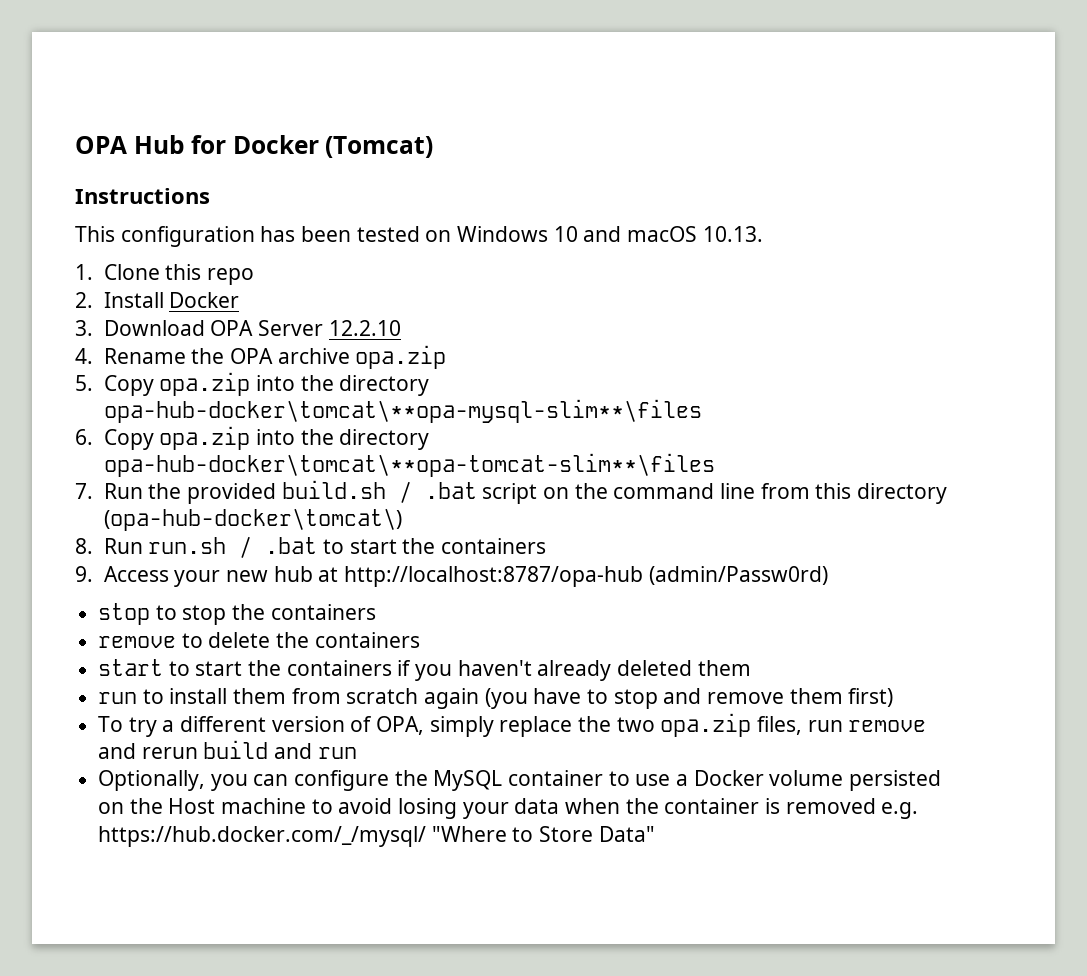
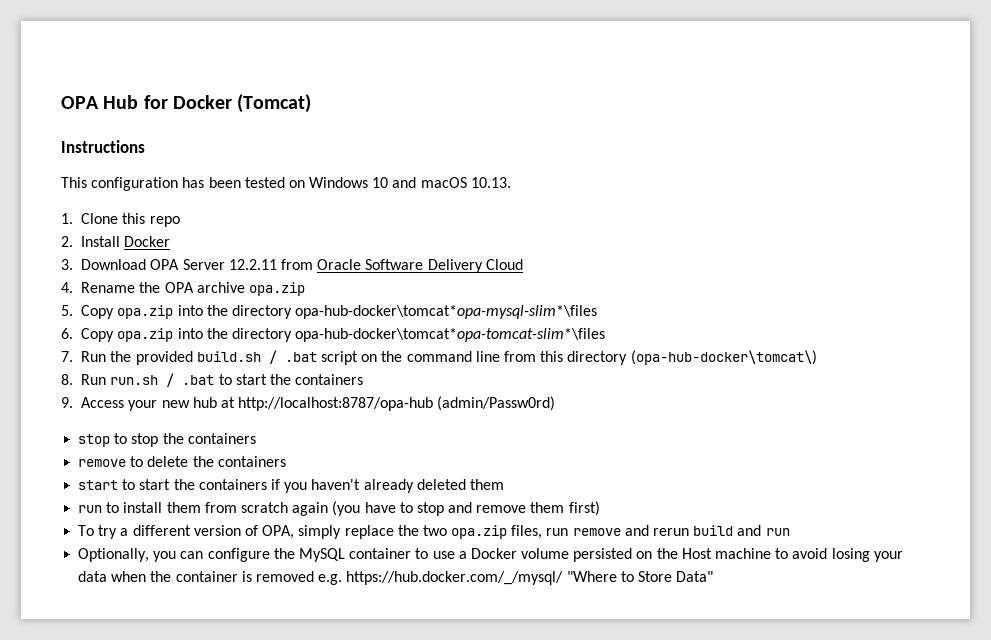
[328,320,401,336] 12.2.10 -> [228,259,523,273] 12.2.11 from Oracle Software Delivery Cloud
[103,399,702,423] opa-hub-docker\tomcat\**opa-mysql-slim**\files -> [295,305,598,319] opa-hub-docker\tomcat*opa-mysql-slim*\files
[103,453,715,477] opa-hub-docker\tomcat\**opa-tomcat-slim**\files -> [295,328,606,342] opa-hub-docker\tomcat*opa-tomcat-slim*\files

